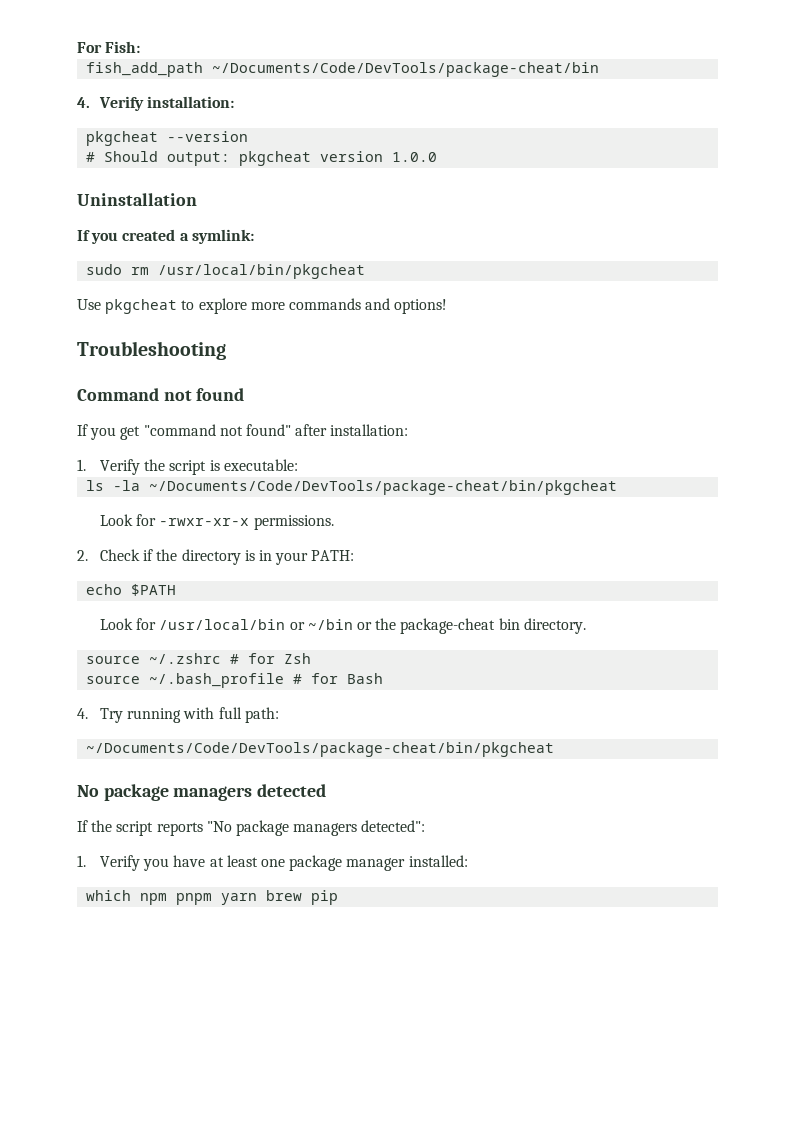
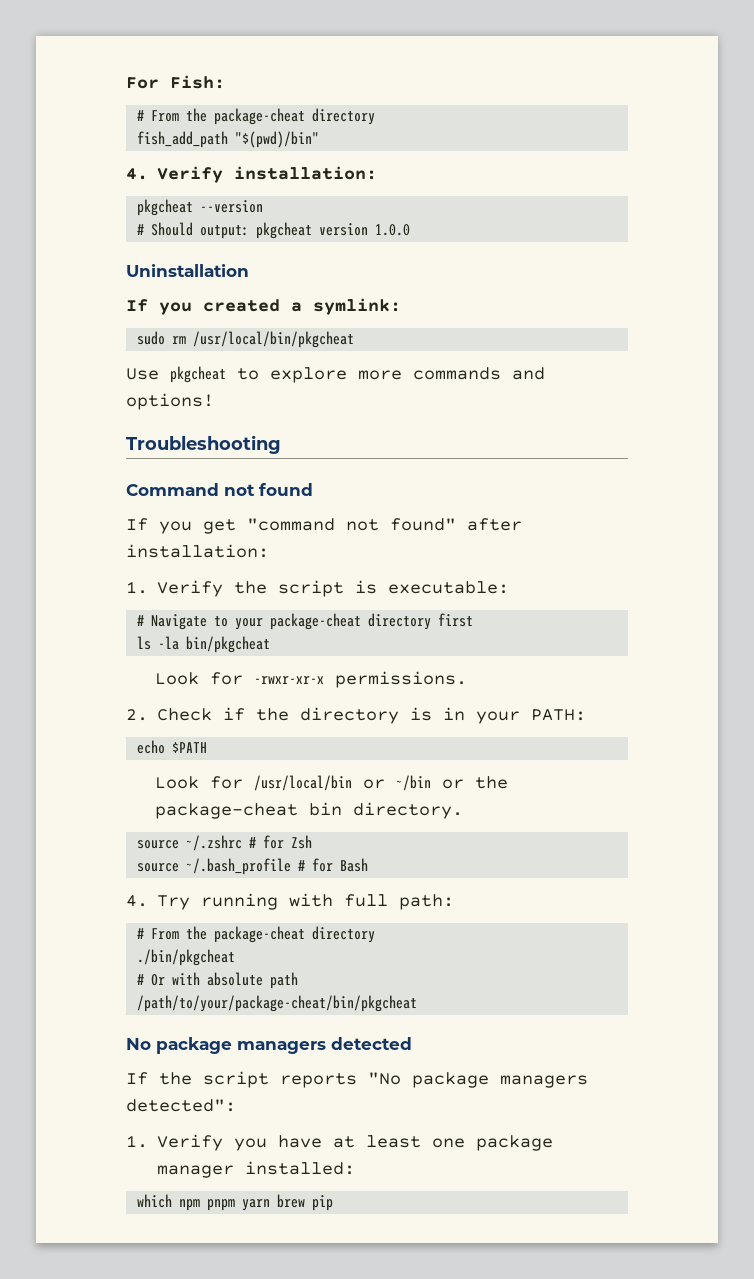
(141, 47) none -> [137,108,376,125] // # From the package-cheat directory
[212,62,600,77] ~/Documents/Code/DevTools/package-cheat/bin -> [235,131,320,148] "$(pwd)/bin"
(298, 465) none -> [137,613,474,630] // # Navigate to your package-cheat directory first
[149,480,618,495] ~/Documents/Code/DevTools/package-cheat/bin/pkgcheat -> [186,636,271,653] bin/pkgcheat
[86,742,555,757] ~/Documents/Code/DevTools/package-cheat/bin/pkgcheat -> [137,926,376,943] [137,949,236,966] [137,972,299,989] [137,995,418,1012] # From the package-cheat directory // ./bin/pkgcheat // # Or with absolute path // /path/to/your/package-cheat/bin/pkgcheat

